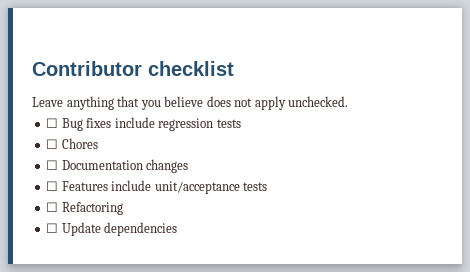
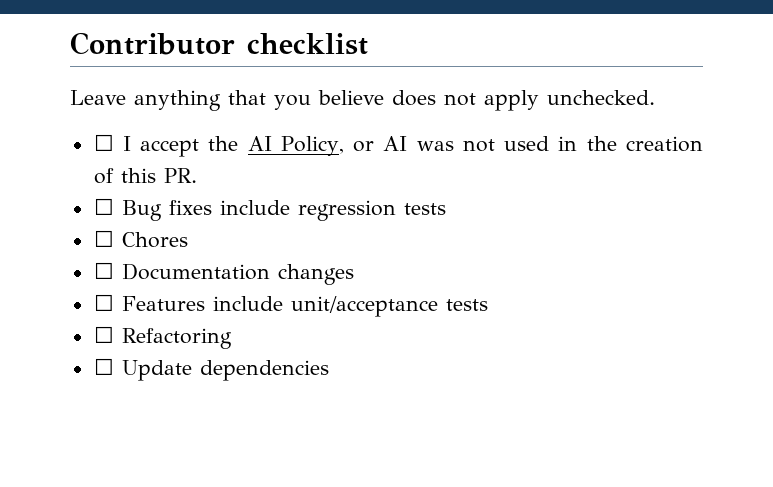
(349, 101) none -> [93,134,703,157] [93,168,197,184] // ☐ I accept the AI Policy, or AI was not used in the creation of this PR.

